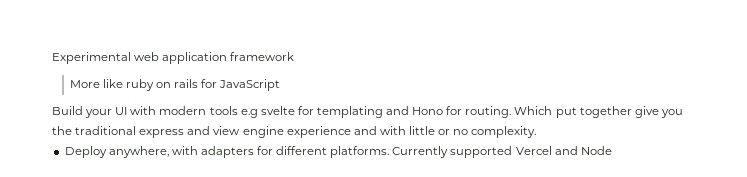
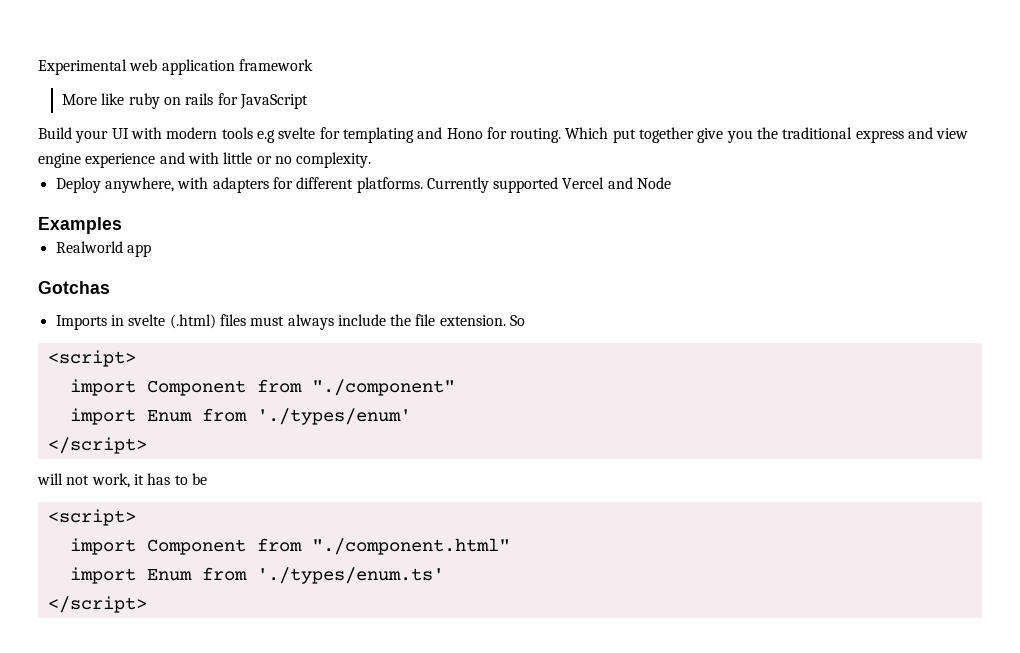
(612, 150) none -> [38,217,122,234] [55,241,151,257] [38,281,110,294] [55,314,526,330] [47,350,136,367] [69,379,455,396] [69,408,411,425] [47,437,147,454] [37,473,207,488] [47,509,136,526] [69,538,510,555] [69,567,444,584] [47,596,147,613] // Examples // Realworld app // Gotchas // Imports in svelte (.html) files must always include the file extension. So // <script> // import Component from "./component" // import Enum from './types/enum' // </script> // will not work, it has to be // <script> // import Component from "./component.html" // import Enum from './types/enum.ts' // </script>

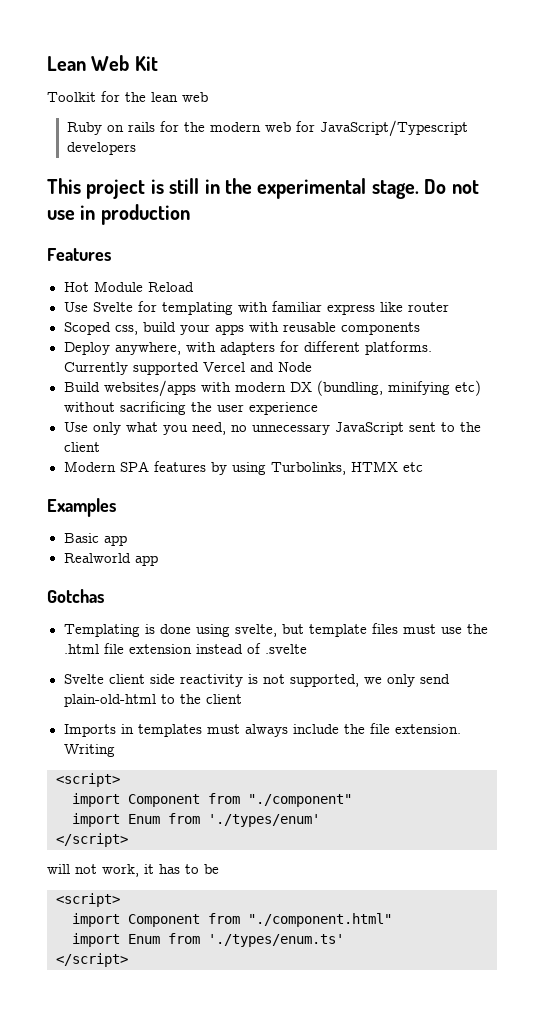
[38,59,313,75] [61,93,308,109] [38,127,969,143] [38,152,372,168] Experimental web application framework // More like ruby on rails for JavaScript // Build your UI with modern tools e.g svelte for templating and Hono for routing. Which put together give you the traditional express and view engine experience and with little or no complexity. -> [47,55,158,71] [47,91,208,102] [66,120,468,137] [66,142,136,155] [47,178,479,199] [47,204,190,225] [47,248,111,261] [63,281,194,292] [63,301,449,315] [63,322,420,335] Lean Web Kit // Toolkit for the lean web // Ruby on rails for the modern web for JavaScript/Typescript developers // This project is still in the experimental stage. Do not use in production // Features // Hot Module Reload // Use Svelte for templating with familiar express like router // Scoped css, build your apps with reusable components
(672, 183) none -> [63,380,481,397] [63,401,318,415] [63,422,481,435] [63,442,100,452] [63,461,423,475] // Build websites/apps with modern DX (bundling, minifying etc) without sacrificing the user experience // Use only what you need, no unnecessary JavaScript sent to the client // Modern SPA features by using Turbolinks, HTMX etc
(122, 225) none -> [63,533,127,546] // Basic app
(110, 287) none -> [63,623,488,637] [63,643,307,654] [63,674,450,687] [63,694,242,707] // Templating is done using svelte, but template files must use the .html file extension instead of .svelte // Svelte client side reactivity is not supported, we only send plain-old-html to the client
[128,314,246,329] svelte (.html) files -> [137,724,202,737] templates
[510,315,526,326] So -> [63,744,115,757] Writing

